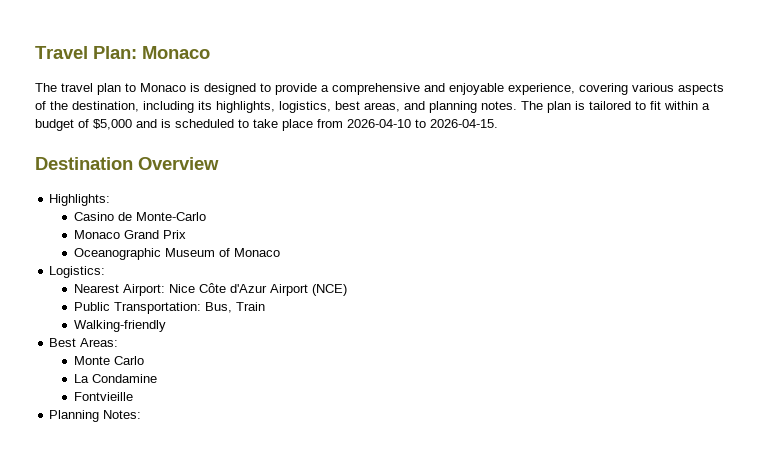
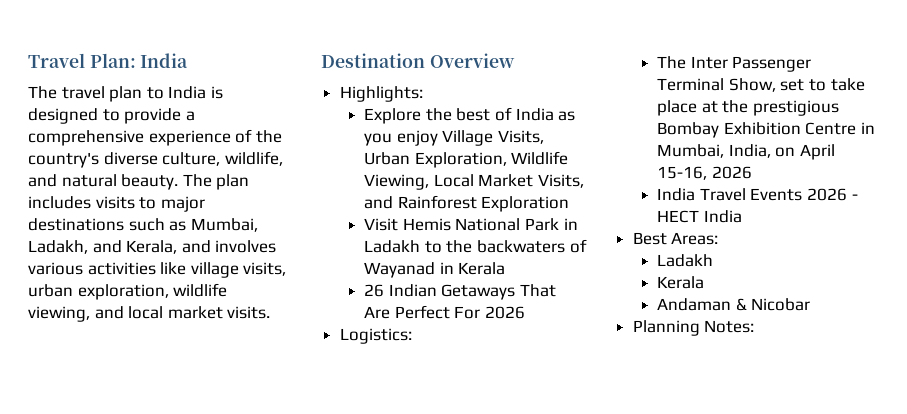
[142,46,210,59] Monaco -> [140,53,189,68] India
[140,83,186,92] Monaco -> [168,86,207,99] India
[424,83,724,95] [35,101,710,113] [35,119,498,131] [35,157,219,170] [49,194,111,206] [73,212,206,221] [73,230,186,239] [73,248,280,260] [49,266,106,278] [73,283,347,296] [73,302,265,314] [73,320,166,332] [49,338,119,347] [73,356,144,365] [73,374,157,383] [73,392,133,401] and enjoyable experience, covering various aspects of the destination, including its highlights, logistics, best areas, and planning notes. The plan is tailored to fit within a budget of $5,000 and is scheduled to take place from 2026-04-10 to 2026-04-15. // Destination Overview // Highlights: // Casino de Monte-Carlo // Monaco Grand Prix // Oceanographic Museum of Monaco // Logistics: // Nearest Airport: Nice Côte d'Azur Airport (NCE) // Public Transportation: Bus, Train // Walking-friendly // Best Areas: // Monte Carlo // La Condamine // Fontvieille -> [148,129,282,146] [28,151,283,168] [28,174,250,190] [28,196,205,212] [28,218,258,232] [28,240,277,254] [28,262,287,278] [28,283,228,300] [28,306,271,322] [321,53,515,68] [339,86,423,102] [364,107,576,124] [364,130,545,146] [364,151,569,168] [364,174,585,190] [364,195,570,212] [364,218,578,231] [364,239,587,253] [364,262,506,278] [364,284,557,300] [364,305,526,319] [339,328,412,344] [657,56,812,72] [657,78,865,92] [657,100,840,116] [657,122,876,138] [657,144,836,160] [657,166,752,180] [657,188,858,201] [657,210,742,223] [632,232,719,245] [657,254,714,267] [657,276,705,289] [657,298,811,311] experience of the country's diverse culture, wildlife, and natural beauty. The plan includes visits to major destinations such as Mumbai, Ladakh, and Kerala, and involves various activities like village visits, urban exploration, wildlife viewing, and local market visits. // Destination Overview // Highlights: // Explore the best of India as you enjoy Village Visits, Urban Exploration, Wildlife Viewing, Local Market Visits, and Rainforest Exploration // Visit Hemis National Park in Ladakh to the backwaters of Wayanad in Kerala // 26 Indian Getaways That Are Perfect For 2026 // Logistics: // The Inter Passenger Terminal Show, set to take place at the prestigious Bombay Exhibition Centre in Mumbai, India, on April 15-16, 2026 // India Travel Events 2026 - HECT India // Best Areas: // Ladakh // Kerala // Andaman & Nicobar

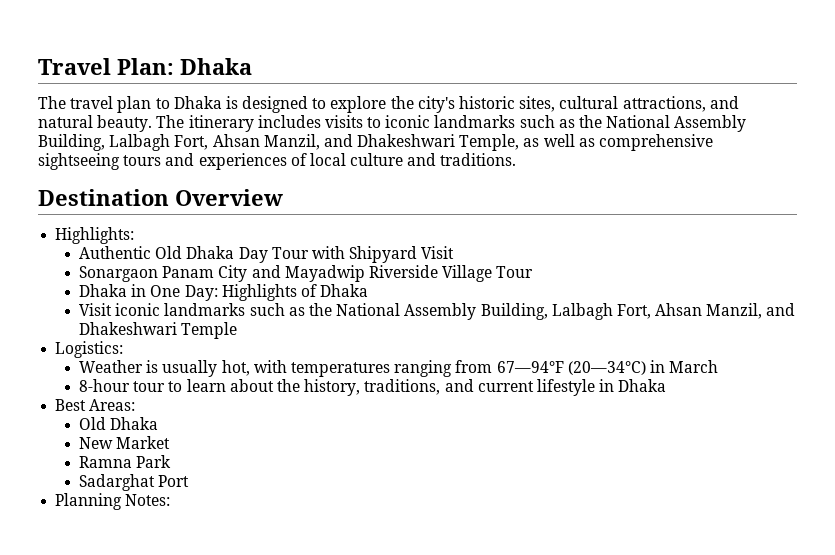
[140,53,189,68] India -> [180,58,252,75] Dhaka
[168,86,207,99] India -> [173,96,222,109] Dhaka
[124,108,195,124] [28,129,282,146] [28,151,283,168] provide a comprehensive experience of the country's diverse culture, wildlife, -> [330,96,706,113] explore the city's historic sites, cultural attractions,
[216,174,250,190] plan -> [188,115,254,132] itinerary
[160,196,205,212] [28,218,258,232] [28,240,277,254] [28,262,287,278] [28,283,228,300] [28,306,271,322] [321,53,515,68] [339,86,423,102] [364,107,576,124] [364,130,545,146] [364,151,569,168] [364,174,585,190] [364,195,570,212] [364,218,578,231] [364,239,587,253] [364,262,506,278] [364,284,557,300] [364,305,526,319] [339,328,412,344] [657,56,812,72] [657,78,865,92] [657,100,840,116] [657,122,876,138] [657,144,836,160] [657,166,752,180] [657,188,858,201] [657,210,742,223] [632,232,719,245] [657,254,714,267] [657,276,705,289] [657,298,811,311] major destinations such as Mumbai, Ladakh, and Kerala, and involves various activities like village visits, urban exploration, wildlife viewing, and local market visits. // Destination Overview // Highlights: // Explore the best of India as you enjoy Village Visits, Urban Exploration, Wildlife Viewing, Local Market Visits, and Rainforest Exploration // Visit Hemis National Park in Ladakh to the backwaters of Wayanad in Kerala // 26 Indian Getaways That Are Perfect For 2026 // Logistics: // The Inter Passenger Terminal Show, set to take place at the prestigious Bombay Exhibition Centre in Mumbai, India, on April 15-16, 2026 // India Travel Events 2026 - HECT India // Best Areas: // Ladakh // Kerala // Andaman & Nicobar -> [385,115,747,132] [38,134,714,151] [38,153,517,170] [38,189,283,206] [55,227,135,244] [79,246,455,263] [79,265,534,282] [79,284,369,301] [79,303,796,320] [79,322,238,339] [55,341,124,358] [79,360,719,377] [79,379,667,396] [55,399,136,411] [79,417,159,430] [79,436,171,449] [79,455,172,468] [79,474,190,491] iconic landmarks such as the National Assembly Building, Lalbagh Fort, Ahsan Manzil, and Dhakeshwari Temple, as well as comprehensive sightseeing tours and experiences of local culture and traditions. // Destination Overview // Highlights: // Authentic Old Dhaka Day Tour with Shipyard Visit // Sonargaon Panam City and Mayadwip Riverside Village Tour // Dhaka in One Day: Highlights of Dhaka // Visit iconic landmarks such as the National Assembly Building, Lalbagh Fort, Ahsan Manzil, and Dhakeshwari Temple // Logistics: // Weather is usually hot, with temperatures ranging from 67—94°F (20—34°C) in March // 8-hour tour to learn about the history, traditions, and current lifestyle in Dhaka // Best Areas: // Old Dhaka // New Market // Ramna Park // Sadarghat Port

